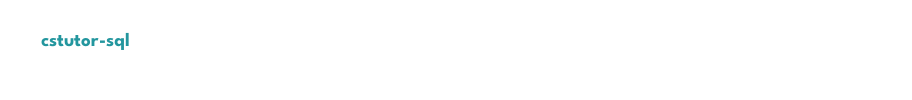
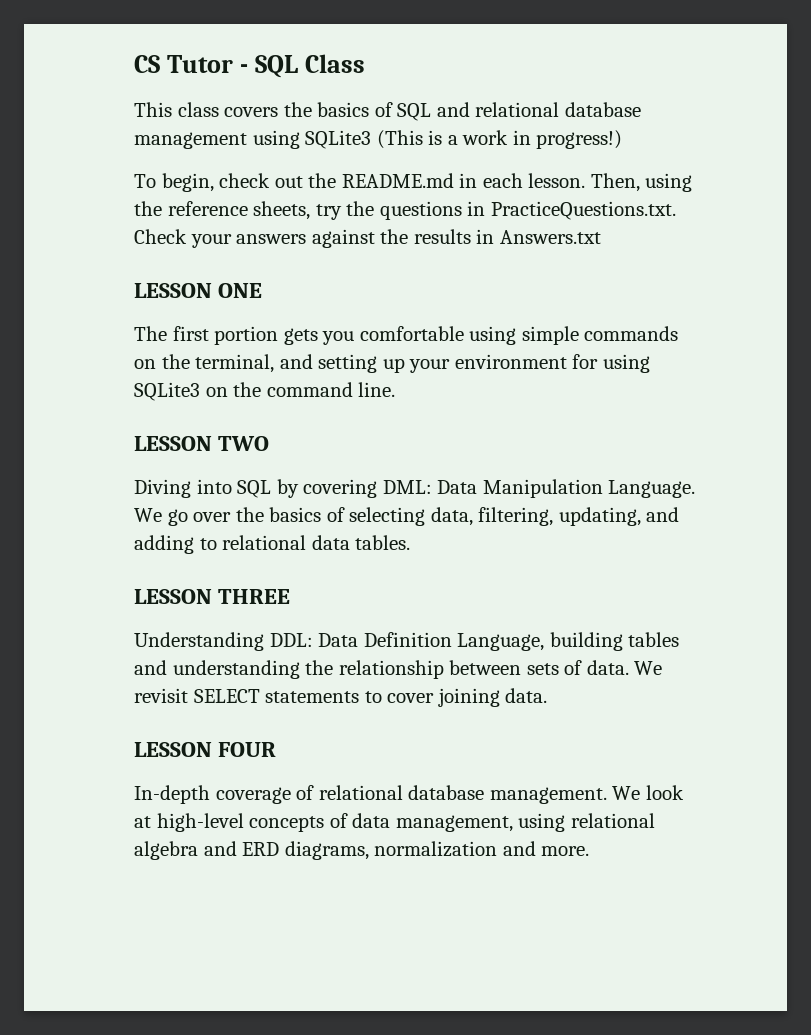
[41,32,130,50] cstutor-sql -> [134,54,365,78] [134,102,641,121] [134,130,623,149] [134,173,693,192] [134,201,676,220] [134,229,601,248] [134,283,263,298] [134,326,679,345] [134,354,650,373] [134,382,396,401] [134,436,270,451] [134,479,696,498] [134,507,680,526] [134,535,411,554] [134,589,291,604] [134,632,680,651] [134,660,663,679] [134,688,548,707] [134,742,277,757] [134,785,684,804] [134,813,655,832] [134,841,590,860] CS Tutor - SQL Class // This class covers the basics of SQL and relational database management using SQLite3 (This is a work in progress!) // To begin, check out the README.md in each lesson. Then, using the reference sheets, try the questions in PracticeQuestions.txt. Check your answers against the results in Answers.txt // LESSON ONE // The first portion gets you comfortable using simple commands on the terminal, and setting up your environment for using SQLite3 on the command line. // LESSON TWO // Diving into SQL by covering DML: Data Manipulation Language. We go over the basics of selecting data, filtering, updating, and adding to relational data tables. // LESSON THREE // Understanding DDL: Data Definition Language, building tables and understanding the relationship between sets of data. We revisit SELECT statements to cover joining data. // LESSON FOUR // In-depth coverage of relational database management. We look at high-level concepts of data management, using relational algebra and ERD diagrams, normalization and more.

